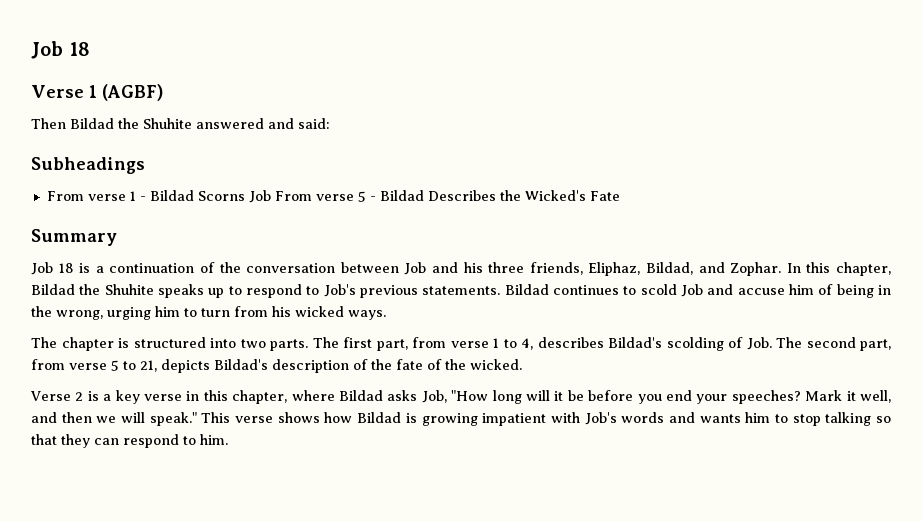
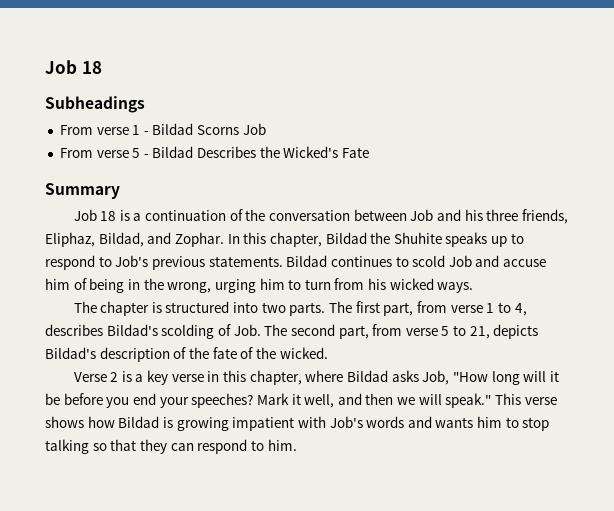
[31,41,90,59] [31,84,163,101] [31,118,330,129] Job 18 // Verse 1 (AGBF) // Then Bildad the Shuhite answered and said: -> [45,60,102,74] Job 18
(271, 196) none -> (266, 129) //

